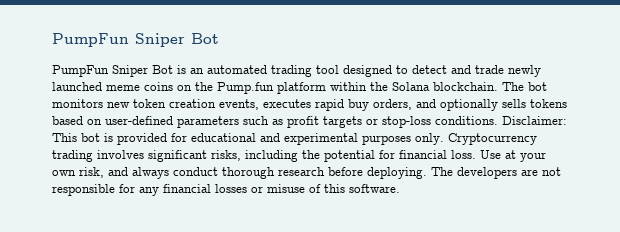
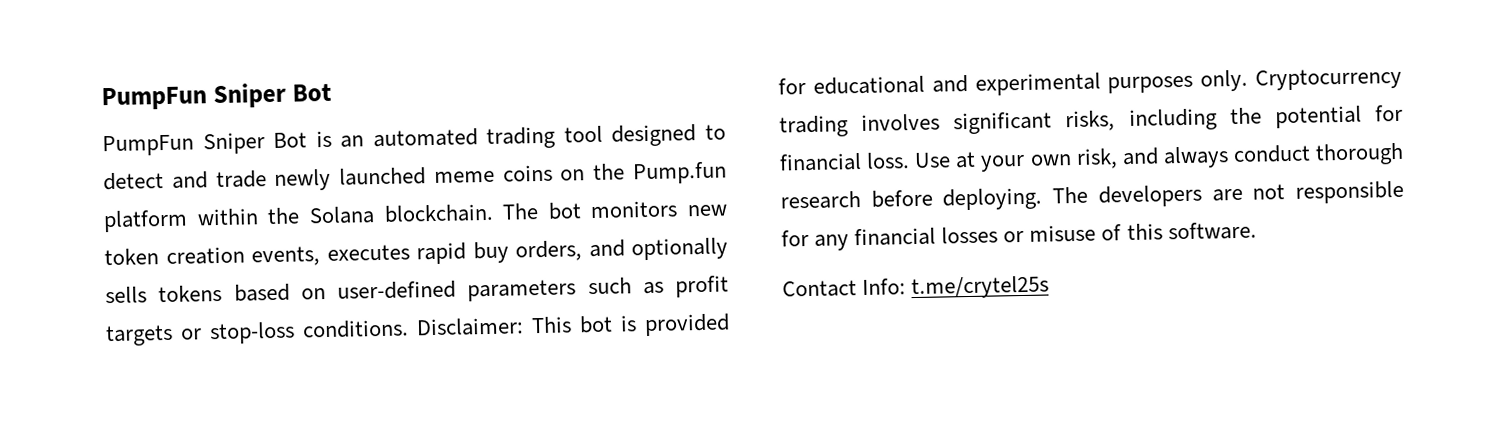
(400, 188) none -> [782,275,1050,300] // Contact Info: t.me/crytel25s

